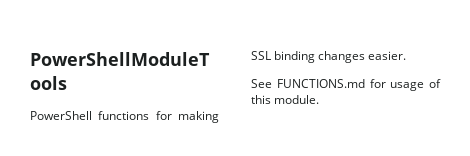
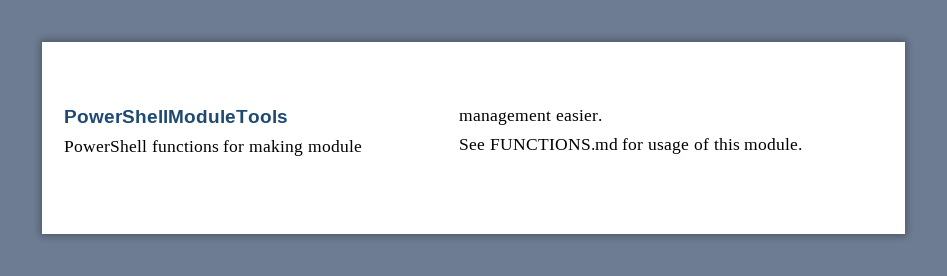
[251,51,366,63] SSL binding changes -> [307,140,362,152] [459,111,551,125] module management

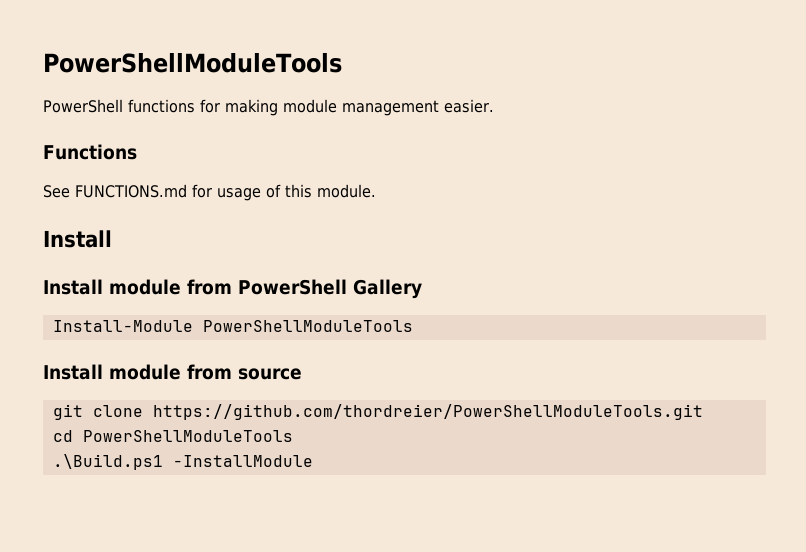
(602, 115) none -> [43,144,137,160] // Functions
(803, 144) none -> [43,230,112,248] [43,279,422,299] [52,320,413,332] [43,364,302,380] [52,404,703,420] [52,430,293,442] [52,454,313,470] // Install // Install module from PowerShell Gallery // Install-Module PowerShellModuleTools // Install module from source // git clone https://github.com/thordreier/PowerShellModuleTools.git // cd PowerShellModuleTools // .\Build.ps1 -InstallModule

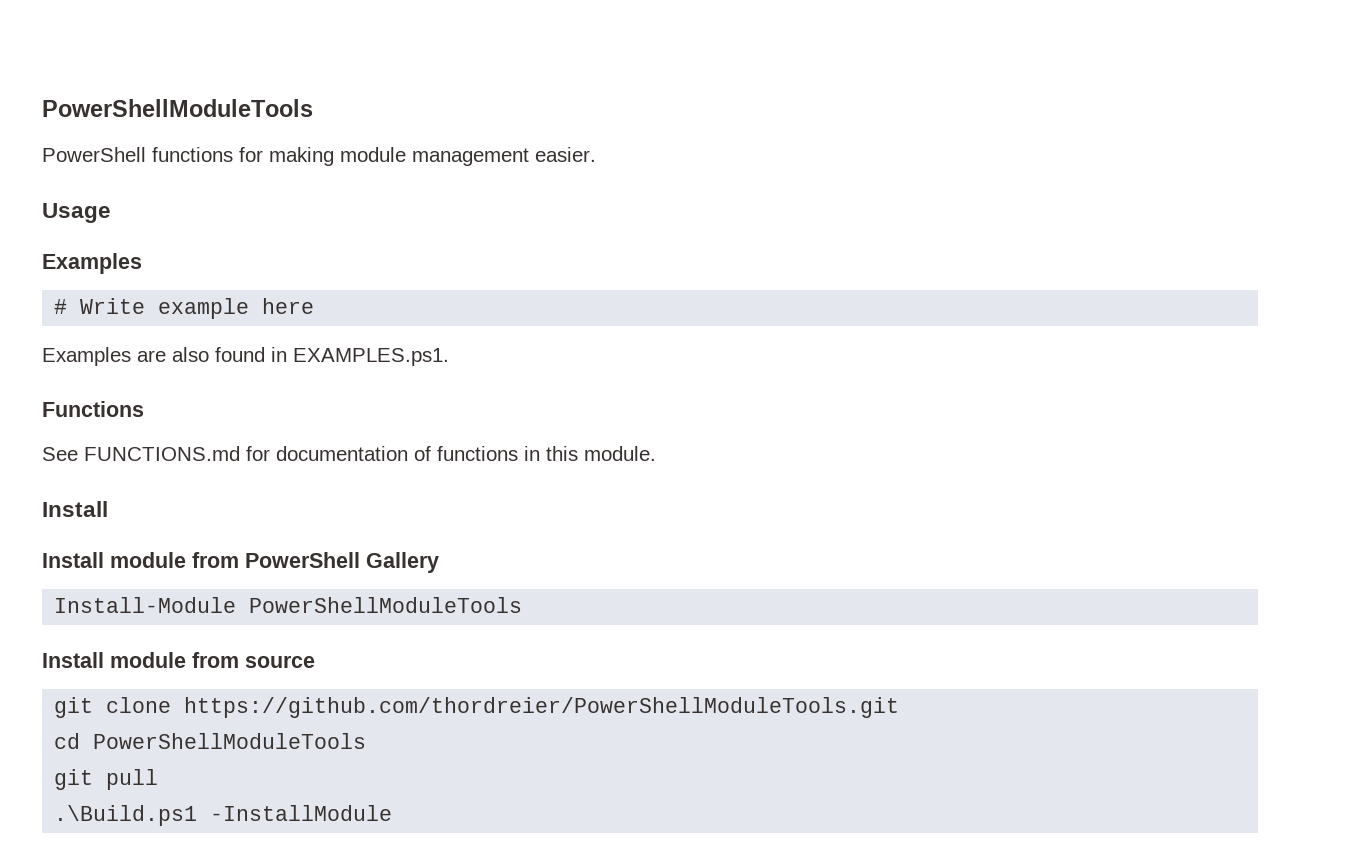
(494, 106) none -> [42,203,111,223] [42,253,142,274] [54,298,315,319] [42,347,449,366] // Usage // Examples // # Write example here // Examples are also found in EXAMPLES.ps1.
[217,184,281,201] usage of -> [276,446,540,461] documentation of functions in
(293, 436) none -> [54,769,159,790] // git pull

